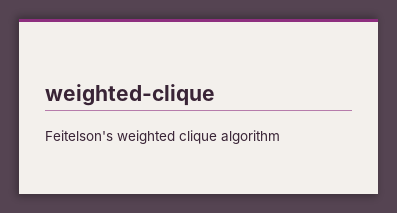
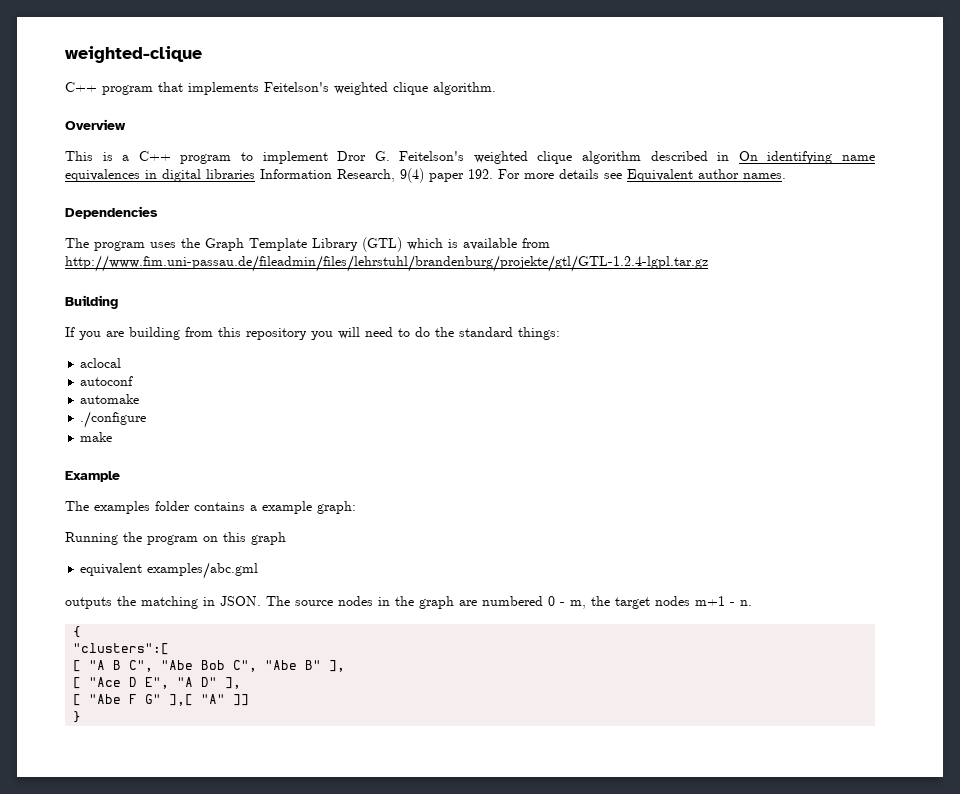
[45,130,280,144] Feitelson's weighted clique algorithm -> [65,82,496,95] [65,119,126,130] [65,151,876,164] [65,168,786,183] [65,206,158,219] [65,237,550,252] [65,255,708,272] [65,295,118,309] [65,327,560,340] [80,358,122,368] [80,376,134,386] [80,394,140,404] [80,411,147,428] [80,432,113,442] [65,471,120,482] [65,501,356,514] [65,532,286,545] [80,562,259,579] [65,596,752,609] [73,626,82,638] [73,643,170,655] [73,660,346,672] [73,677,242,689] [73,694,250,706] [73,711,82,723] C++ program that implements Feitelson's weighted clique algorithm. // Overview // This is a C++ program to implement Dror G. Feitelson's weighted clique algorithm described in On identifying name equivalences in digital libraries Information Research, 9(4) paper 192. For more details see Equivalent author names. // Dependencies // The program uses the Graph Template Library (GTL) which is available from http://www.fim.uni-passau.de/fileadmin/files/lehrstuhl/brandenburg/projekte/gtl/GTL-1.2.4-lgpl.tar.gz // Building // If you are building from this repository you will need to do the standard things: // aclocal // autoconf // automake // ./configure // make // Example // The examples folder contains a example graph: // Running the program on this graph // equivalent examples/abc.gml // outputs the matching in JSON. The source nodes in the graph are numbered 0 - m, the target nodes m+1 - n. // { // "clusters":[ // [ "A B C", "Abe Bob C", "Abe B" ], // [ "Ace D E", "A D" ], // [ "Abe F G" ],[ "A" ]] // }

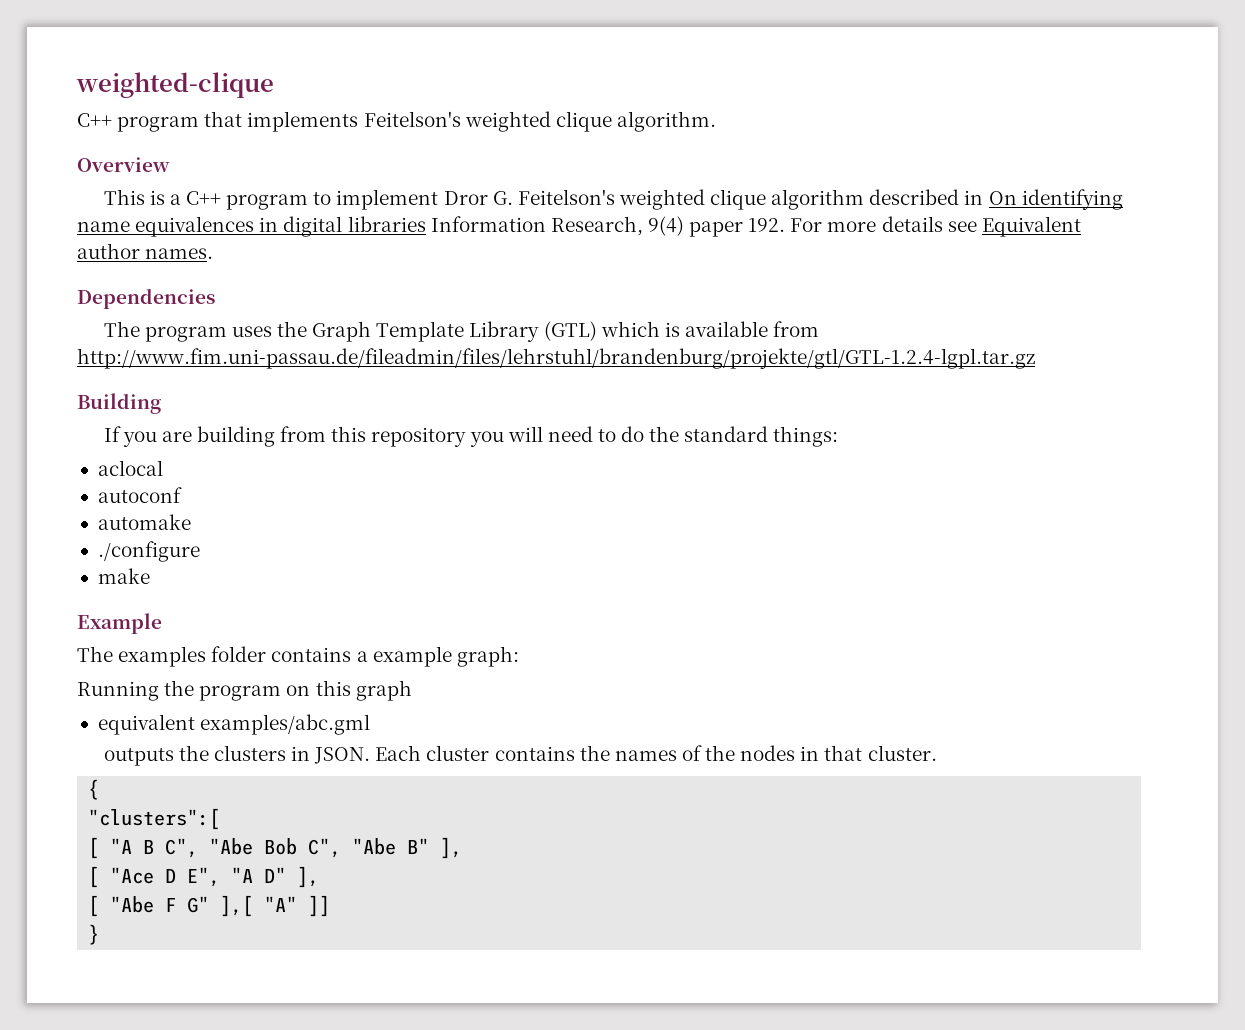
[141,596,198,609] matching -> [213,745,286,761] clusters
[266,596,752,609] The source nodes in the graph are numbered 0 - m, the target nodes m+1 - n. -> [375,745,937,761] Each cluster contains the names of the nodes in that cluster.

